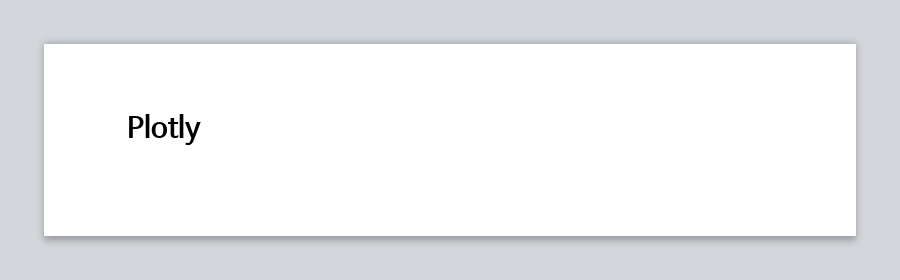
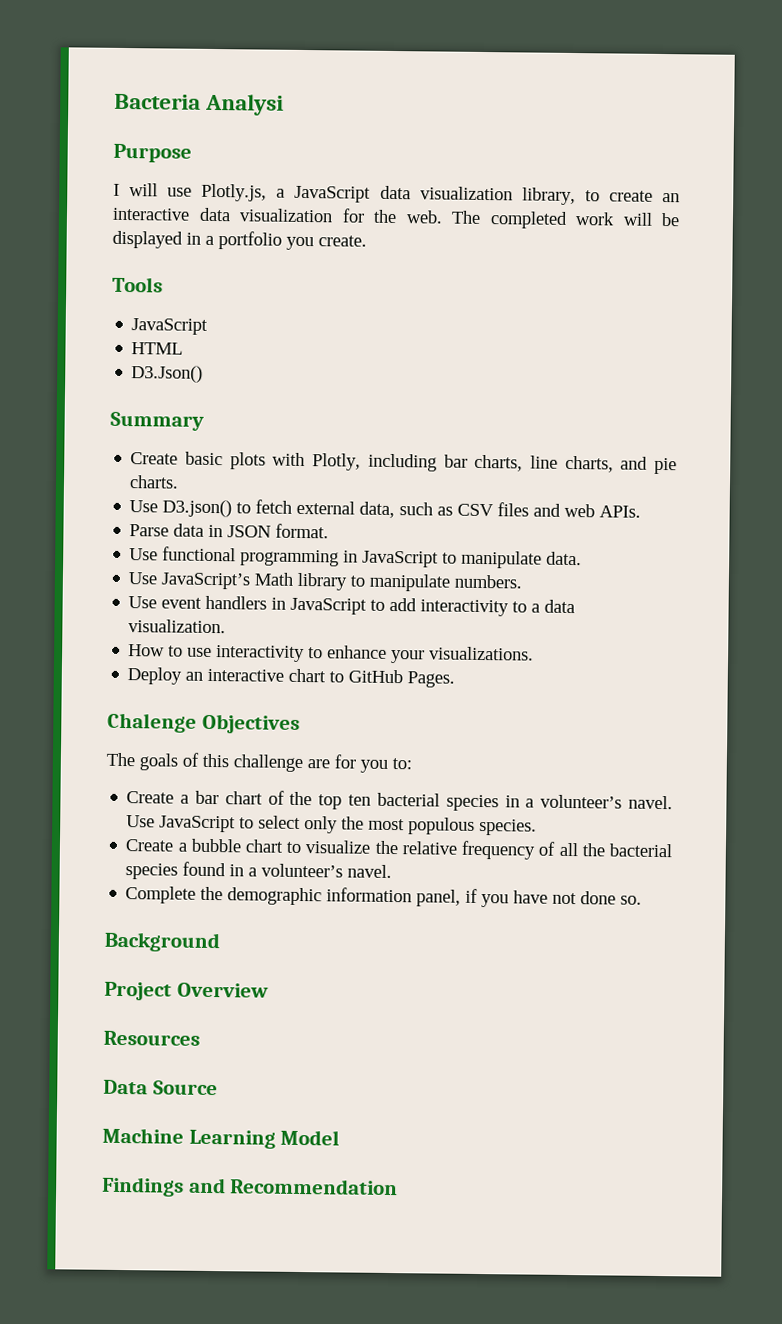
[127,113,201,146] Plotly -> [114,93,285,116] [113,143,192,163] [113,183,680,206] [112,207,680,229] [112,230,367,251] [112,276,163,293] [131,318,209,335] [131,342,184,355] [131,365,204,383] [110,411,204,431] [130,451,677,475] [129,475,180,489] [129,499,642,519] [129,523,330,539] [129,546,583,569] [128,572,523,592] [128,595,576,617] [128,619,227,634] [128,644,535,664] [127,667,456,688] [107,712,300,734] [106,752,412,773] [126,790,674,812] [126,815,538,836] [125,838,672,860] [125,861,393,880] [125,886,643,908] [104,931,220,953] [104,981,269,1001] [103,1030,200,1046] [103,1079,218,1096] [102,1127,341,1149] [102,1176,399,1197] Bacteria Analysi // Purpose // I will use Plotly.js, a JavaScript data visualization library, to create an interactive data visualization for the web. The completed work will be displayed in a portfolio you create. // Tools // JavaScript // HTML // D3.Json() // Summary // Create basic plots with Plotly, including bar charts, line charts, and pie charts. // Use D3.json() to fetch external data, such as CSV files and web APIs. // Parse data in JSON format. // Use functional programming in JavaScript to manipulate data. // Use JavaScript’s Math library to manipulate numbers. // Use event handlers in JavaScript to add interactivity to a data visualization. // How to use interactivity to enhance your visualizations. // Deploy an interactive chart to GitHub Pages. // Chalenge Objectives // The goals of this challenge are for you to: // Create a bar chart of the top ten bacterial species in a volunteer’s navel. Use JavaScript to select only the most populous species. // Create a bubble chart to visualize the relative frequency of all the bacterial species found in a volunteer’s navel. // Complete the demographic information panel, if you have not done so. // Background // Project Overview // Resources // Data Source // Machine Learning Model // Findings and Recommendation

